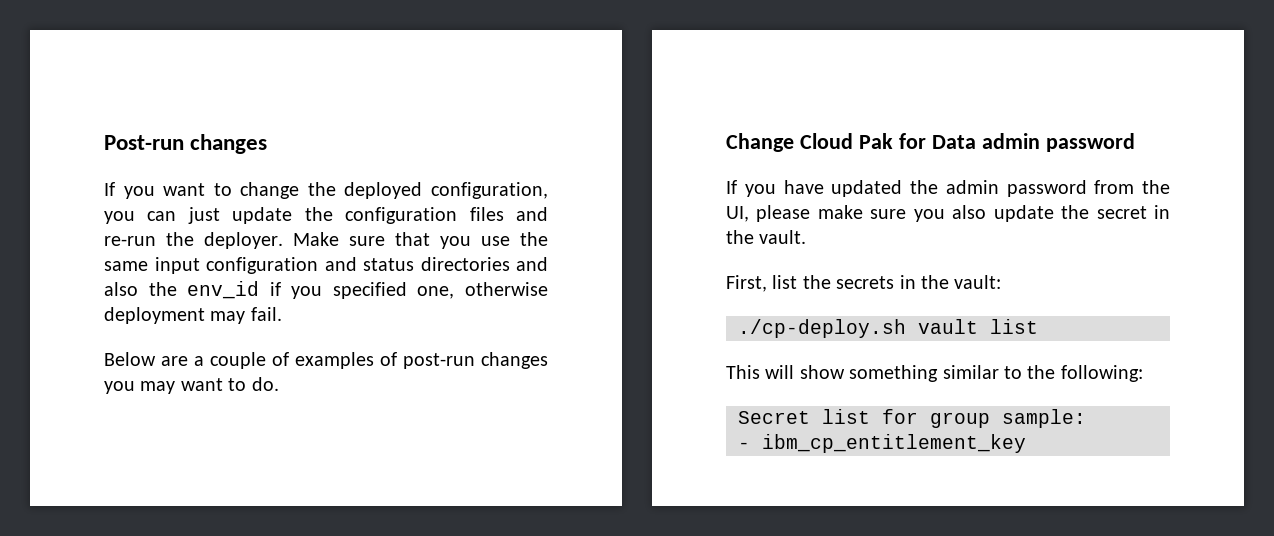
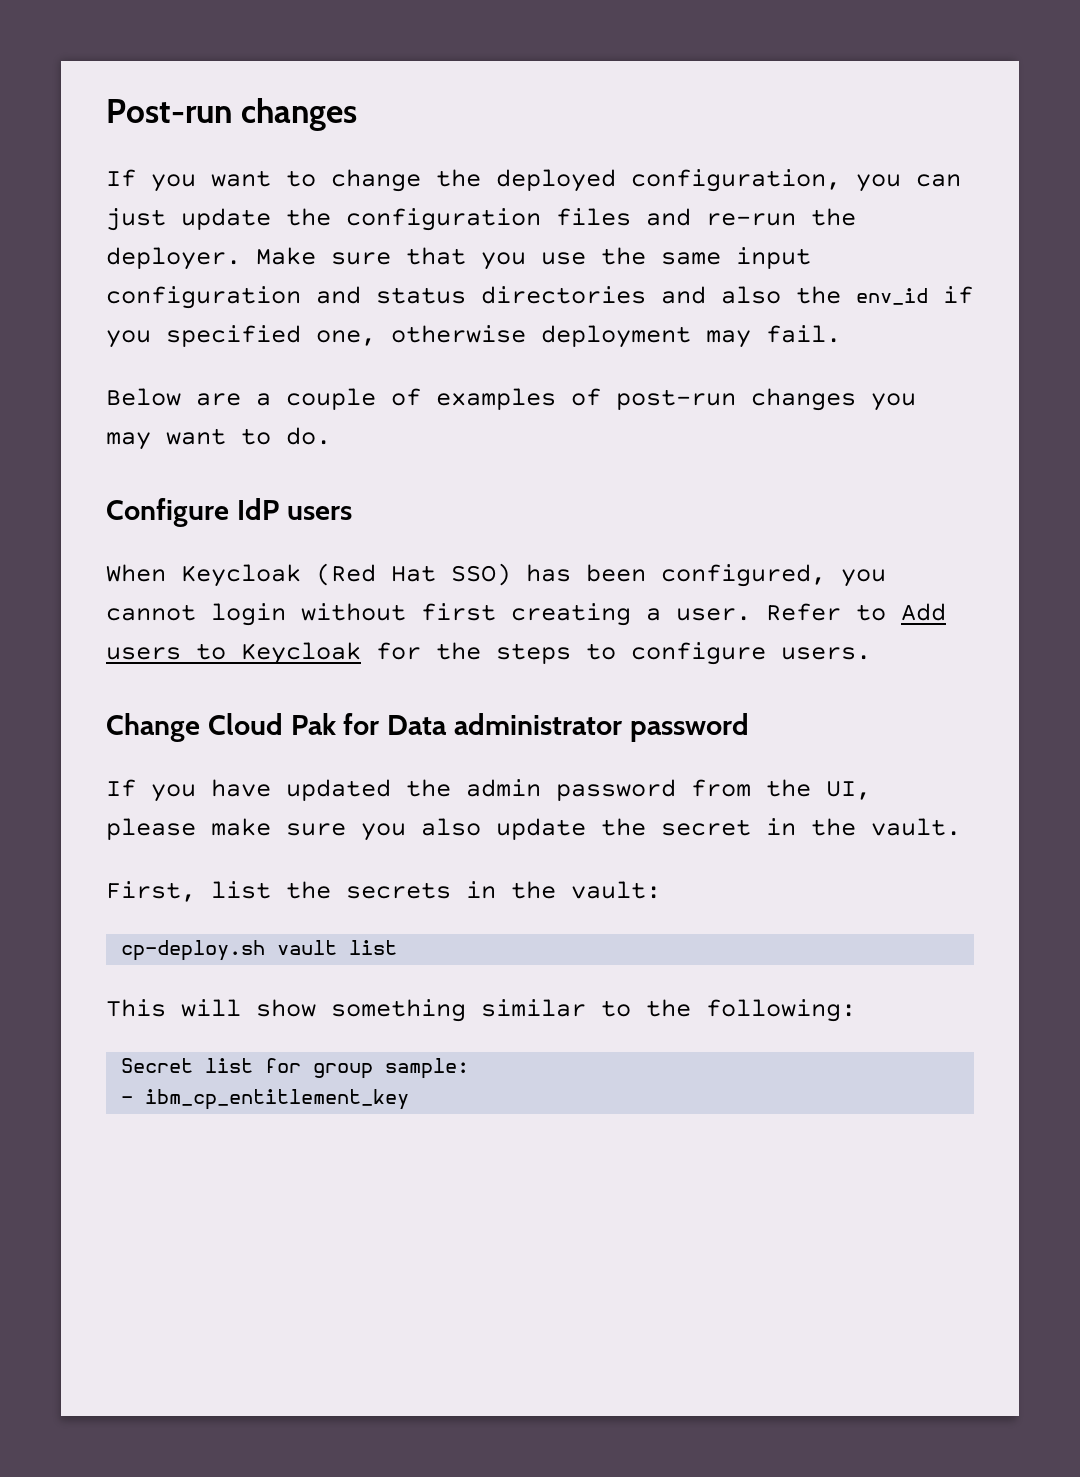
(279, 384) none -> [106,498,352,527] [106,563,886,587] [106,603,946,626] [106,642,871,665] // Configure IdP users // When Keycloak (Red Hat SSO) has been configured, you cannot login without first creating a user. Refer to Add users to Keycloak for the steps to configure users.
[981,133,1040,149] admin -> [454,713,623,735] administrator
[738,319,906,338] ./cp-deploy.sh -> [121,940,266,961] cp-deploy.sh

